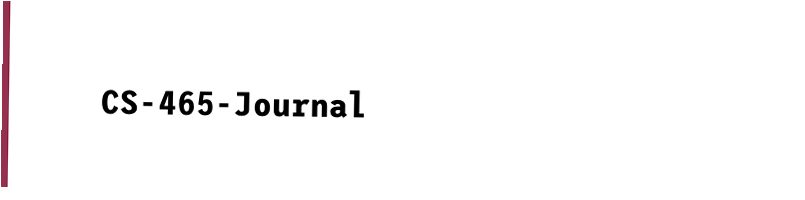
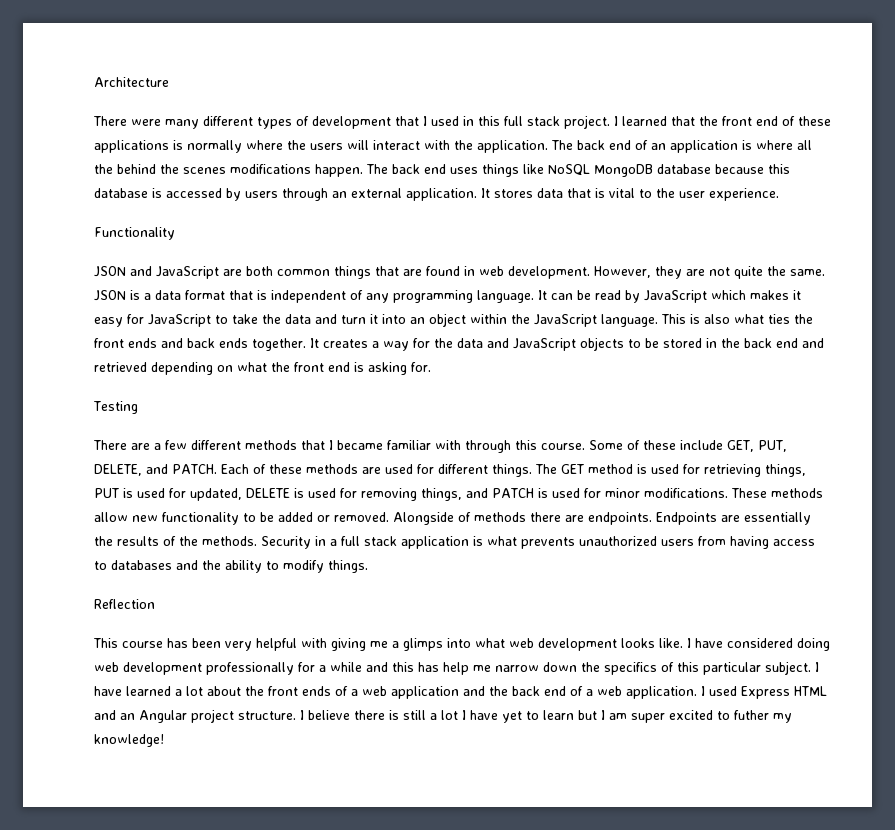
[100,86,368,119] CS-465-Journal -> [94,77,169,87] [93,115,831,129] [94,140,812,153] [94,164,790,177] [94,188,779,201] [94,227,175,240] [94,266,825,279] [94,290,801,303] [94,313,813,327] [94,337,824,351] [94,362,431,375] [93,401,138,414] [93,440,787,453] [94,464,806,477] [94,488,823,501] [94,512,811,525] [94,536,815,549] [94,560,368,573] [94,599,155,609] [93,638,830,651] [94,661,819,675] [94,686,827,699] [94,709,792,723] [94,734,164,747] Architecture // There were many different types of development that I used in this full stack project. I learned that the front end of these applications is normally where the users will interact with the application. The back end of an application is where all the behind the scenes modifications happen. The back end uses things like NoSQL MongoDB database because this database is accessed by users through an external application. It stores data that is vital to the user experience. // Functionality // JSON and JavaScript are both common things that are found in web development. However, they are not quite the same. JSON is a data format that is independent of any programming language. It can be read by JavaScript which makes it easy for JavaScript to take the data and turn it into an object within the JavaScript language. This is also what ties the front ends and back ends together. It creates a way for the data and JavaScript objects to be stored in the back end and retrieved depending on what the front end is asking for. // Testing // There are a few different methods that I became familiar with through this course. Some of these include GET, PUT, DELETE, and PATCH. Each of these methods are used for different things. The GET method is used for retrieving things, PUT is used for updated, DELETE is used for removing things, and PATCH is used for minor modifications. These methods allow new functionality to be added or removed. Alongside of methods there are endpoints. Endpoints are essentially the results of the methods. Security in a full stack application is what prevents unauthorized users from having access to databases and the ability to modify things. // Reflection // This course has been very helpful with giving me a glimps into what web development looks like. I have considered doing web development professionally for a while and this has help me narrow down the specifics of this particular subject. I have learned a lot about the front ends of a web application and the back end of a web application. I used Express HTML and an Angular project structure. I believe there is still a lot I have yet to learn but I am super excited to futher my knowledge!

